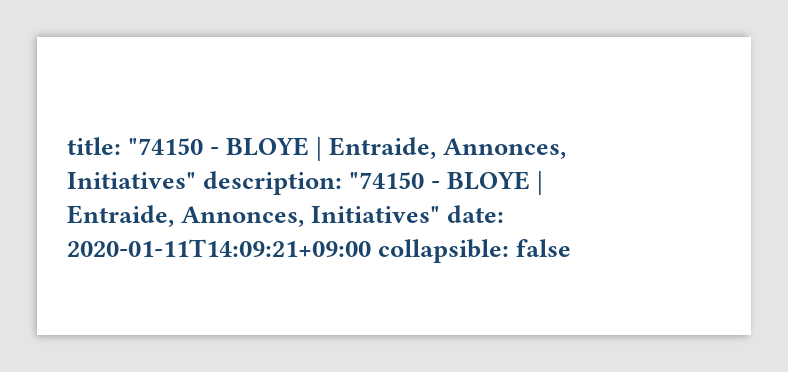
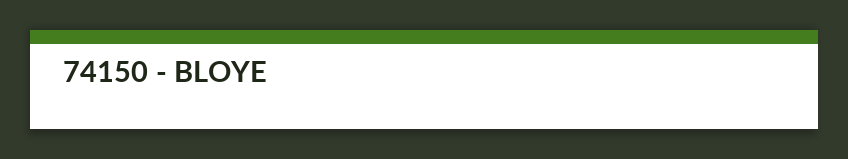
[67,137,567,161] [67,171,544,195] [67,205,505,227] [67,239,572,263] title: "74150 - BLOYE | Entraide, Annonces, Initiatives" description: "74150 - BLOYE | Entraide, Annonces, Initiatives" date: 2020-01-11T14:09:21+09:00 collapsible: false -> [63,61,268,82] 74150 - BLOYE

